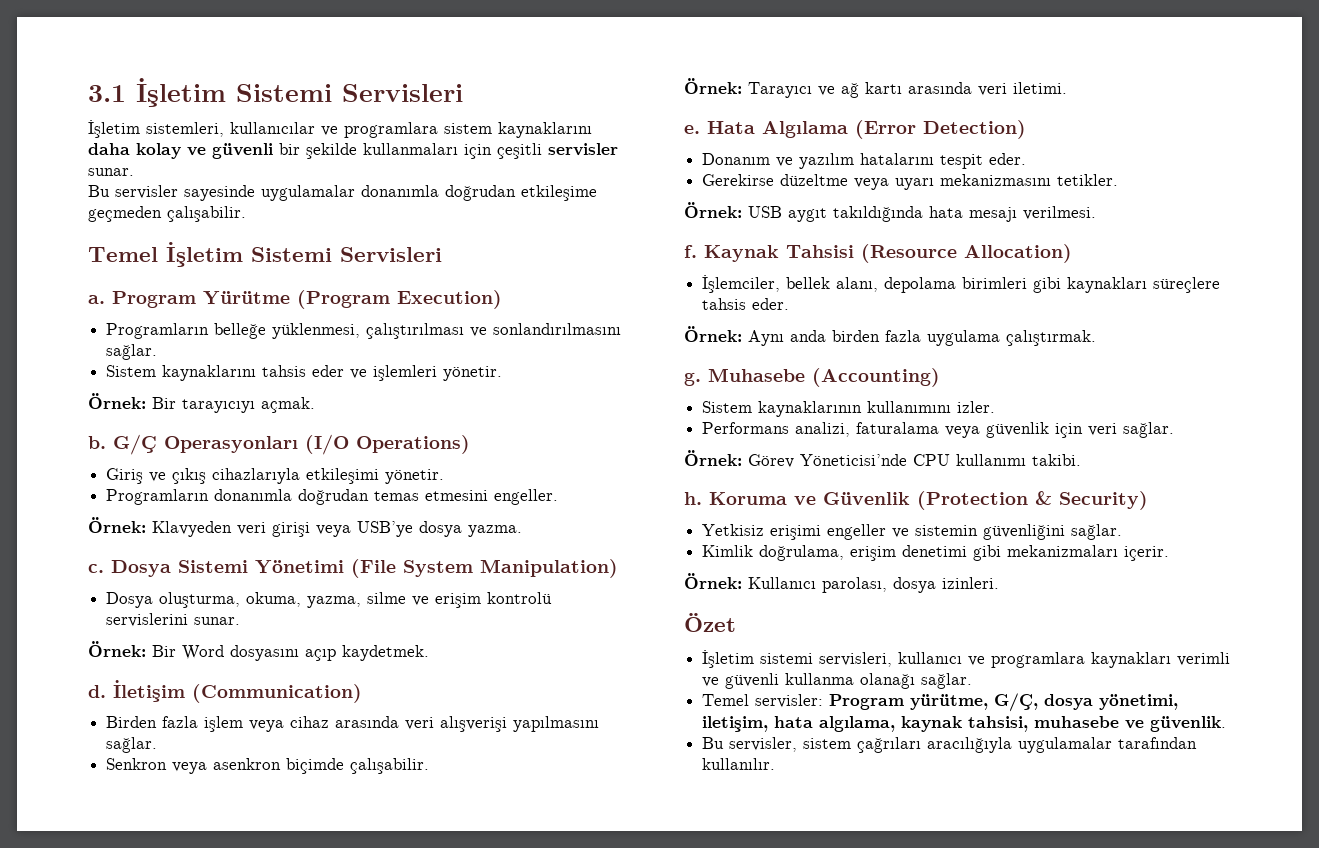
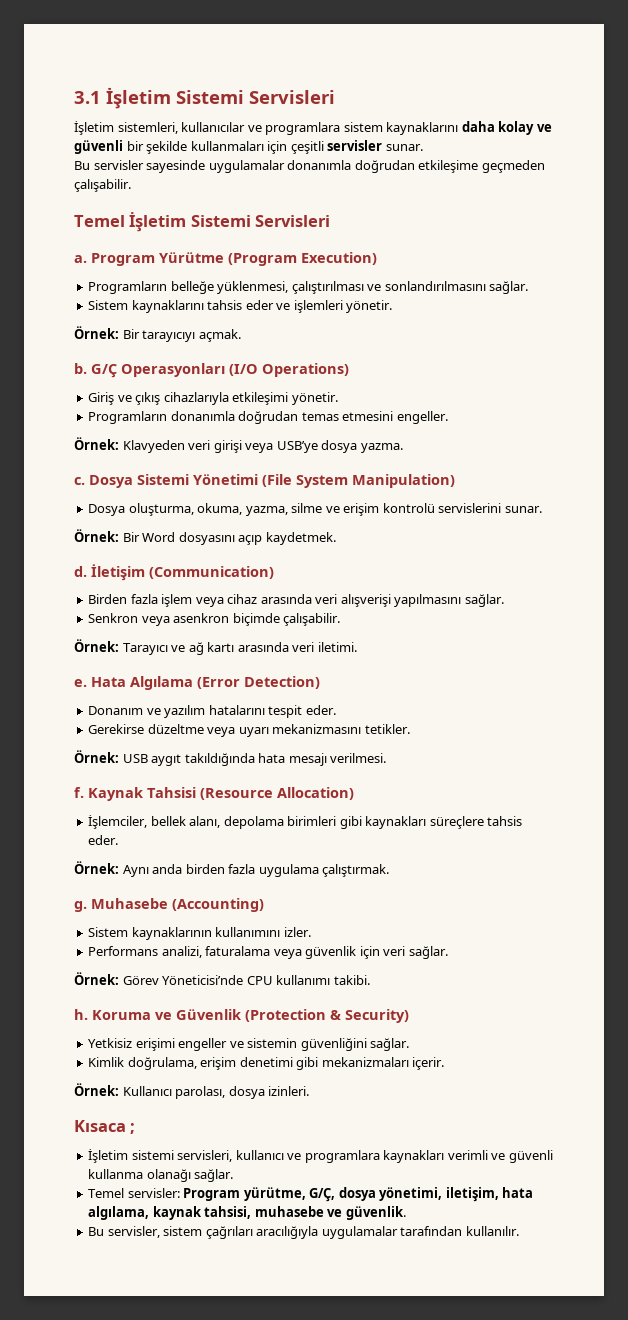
[684,613,736,632] Özet -> [74,1120,136,1134] Kısaca ;

